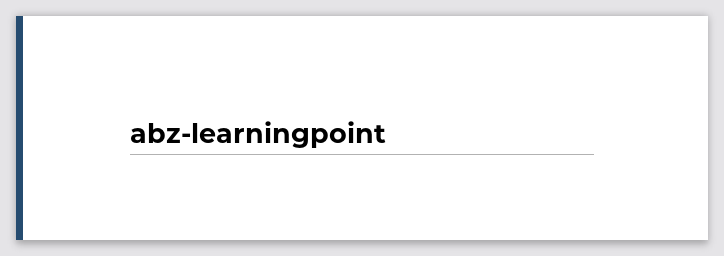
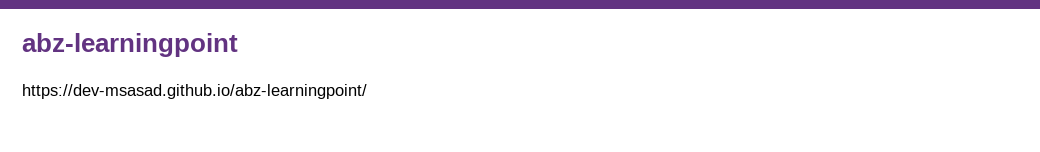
(386, 134) none -> [22,84,367,99] // https://dev-msasad.github.io/abz-learningpoint/

